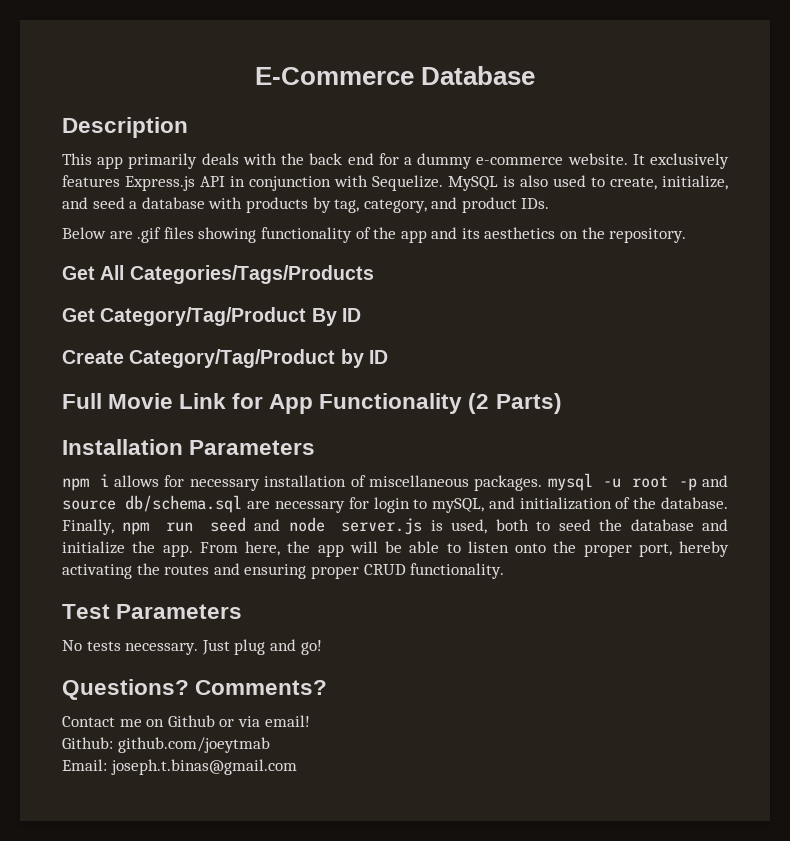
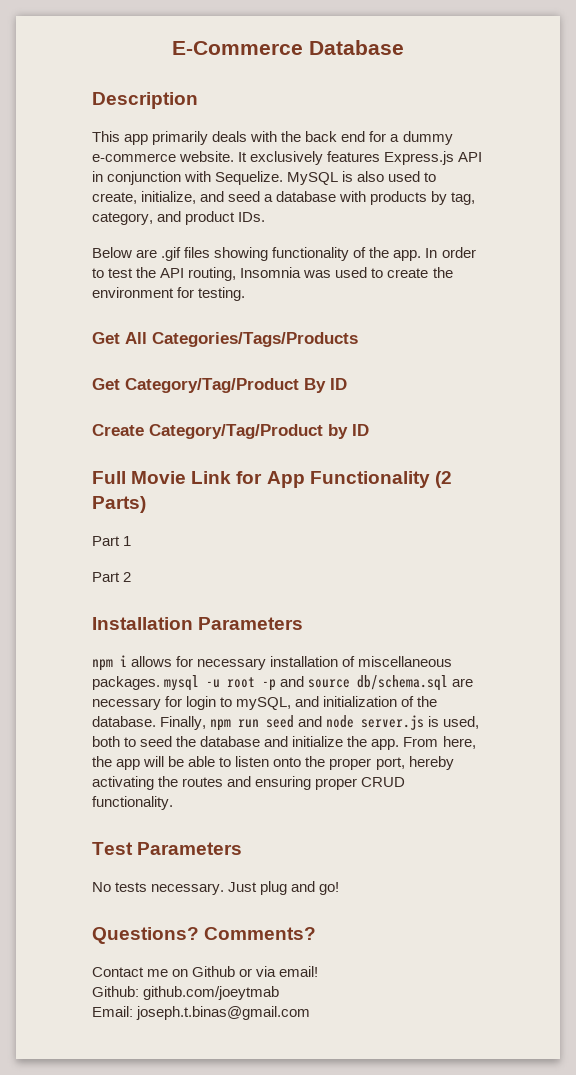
[400,227,687,243] app and its aesthetics on the repository. -> [393,247,476,261] [92,267,453,281] [92,287,246,301] app. In order to test the API routing, Insomnia was used to create the environment for testing.
(562, 403) none -> [92,536,132,546] [92,572,132,582] // Part 1 // Part 2

